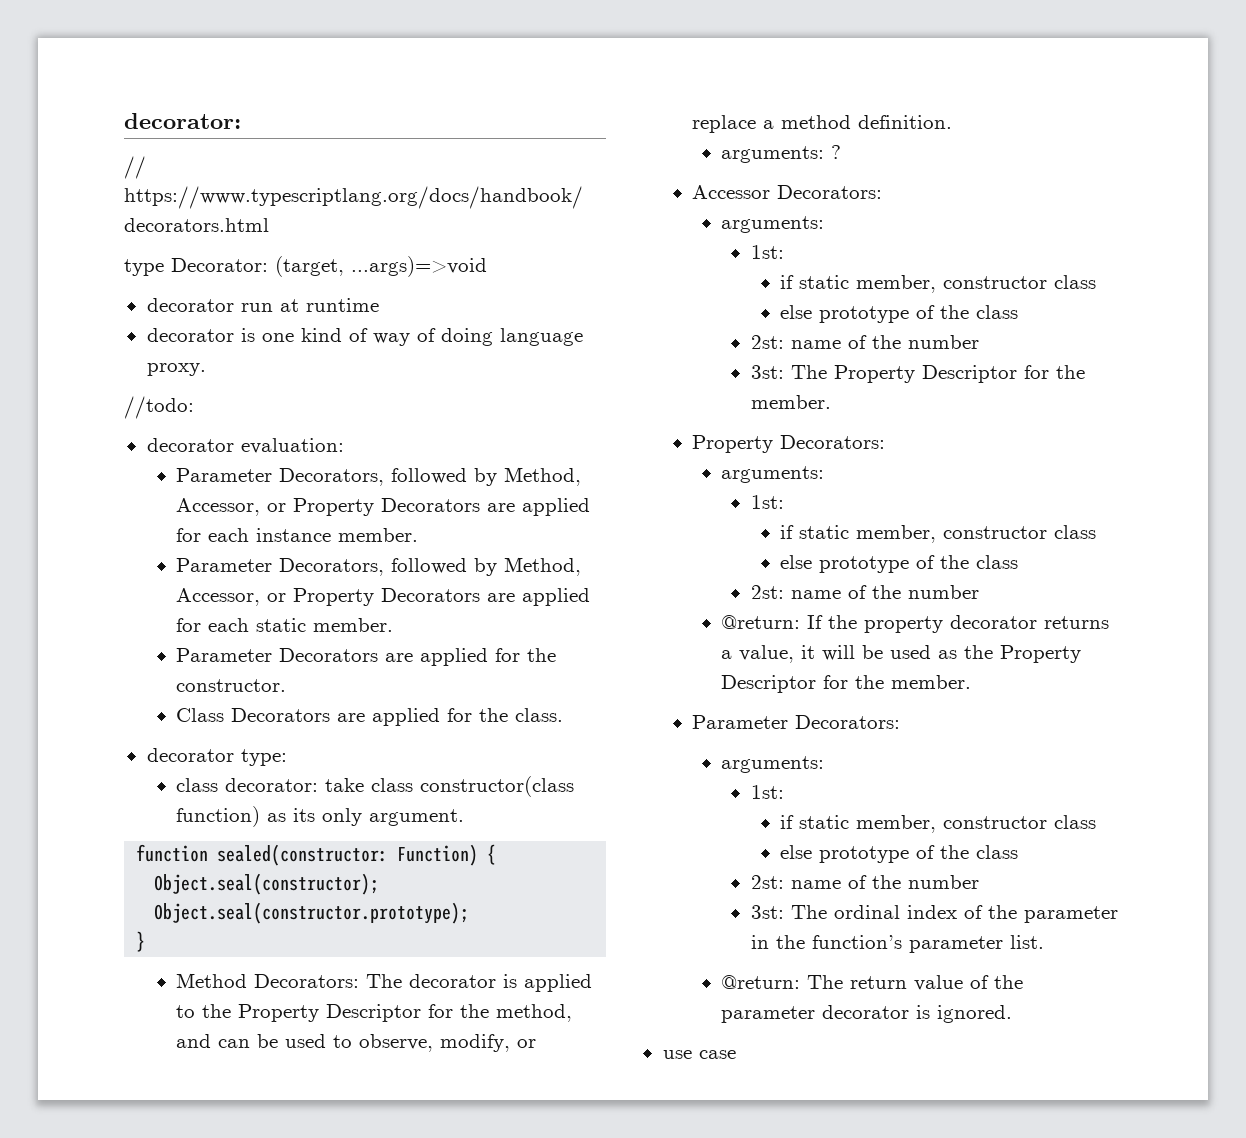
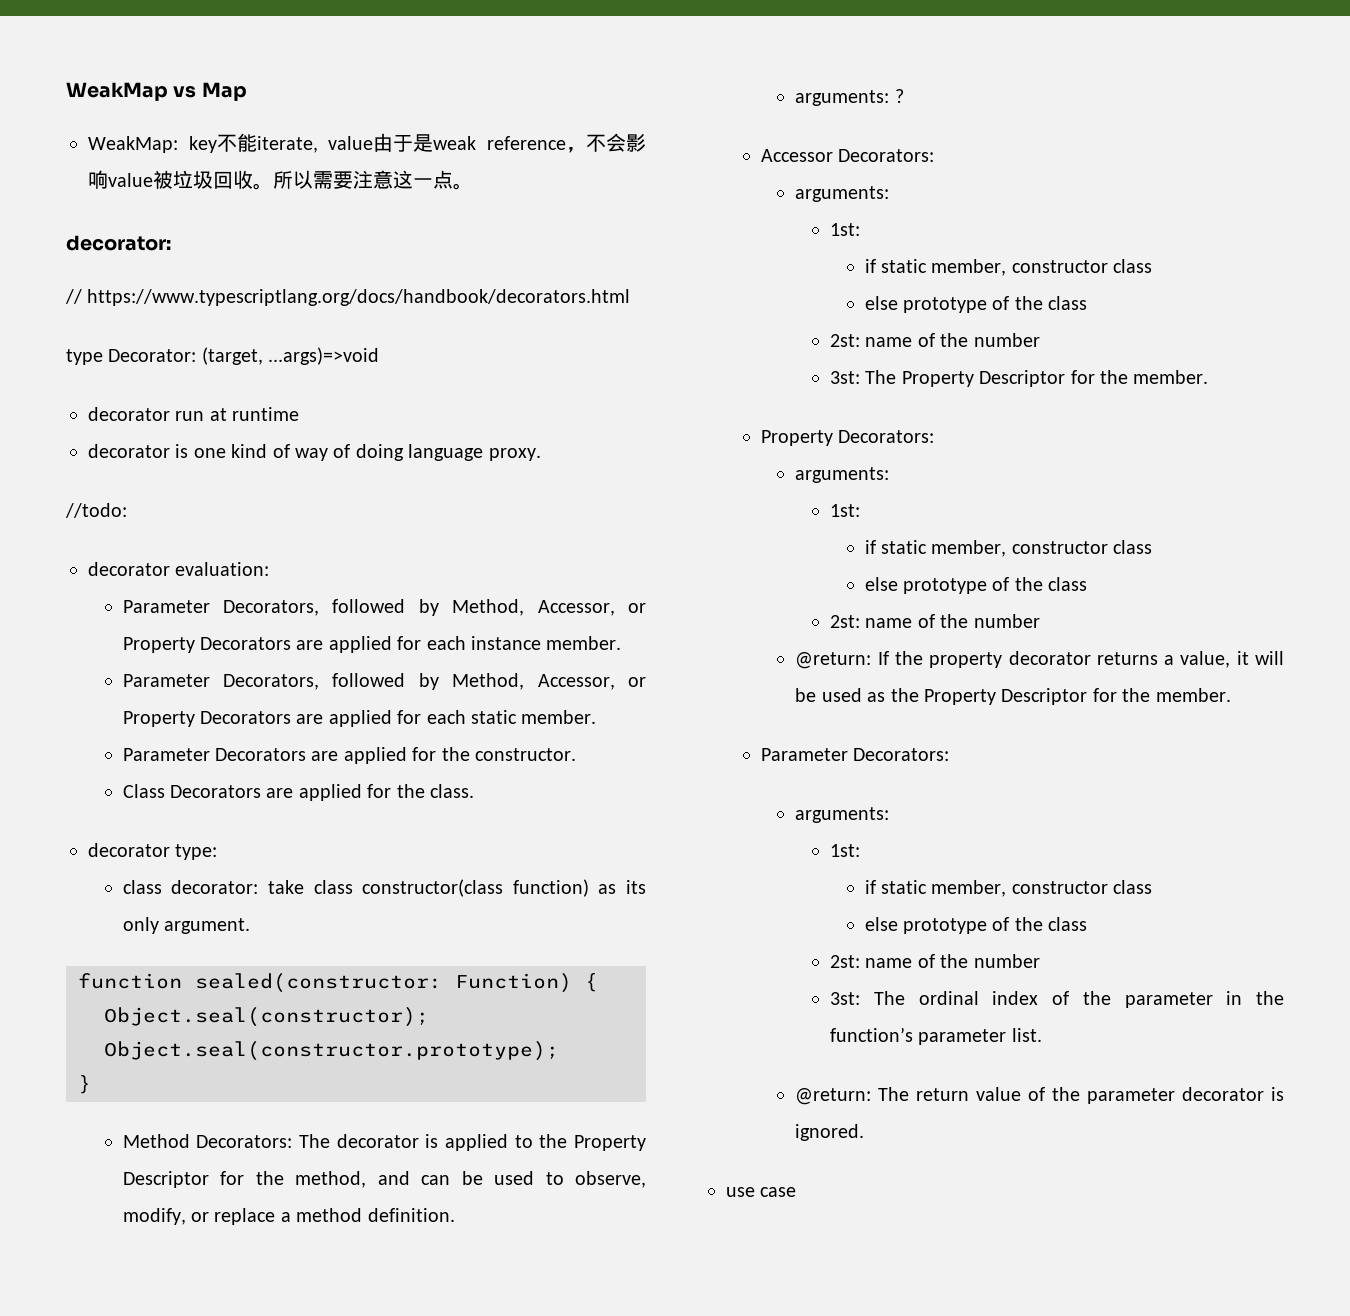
(124, 121) none -> [66,82,247,101] [88,133,646,153] [88,170,473,190] WeakMap vs Map // WeakMap: key不能iterate, value由于是weak reference，不会影响value被垃圾回收。所以需要注意这一点。 //

